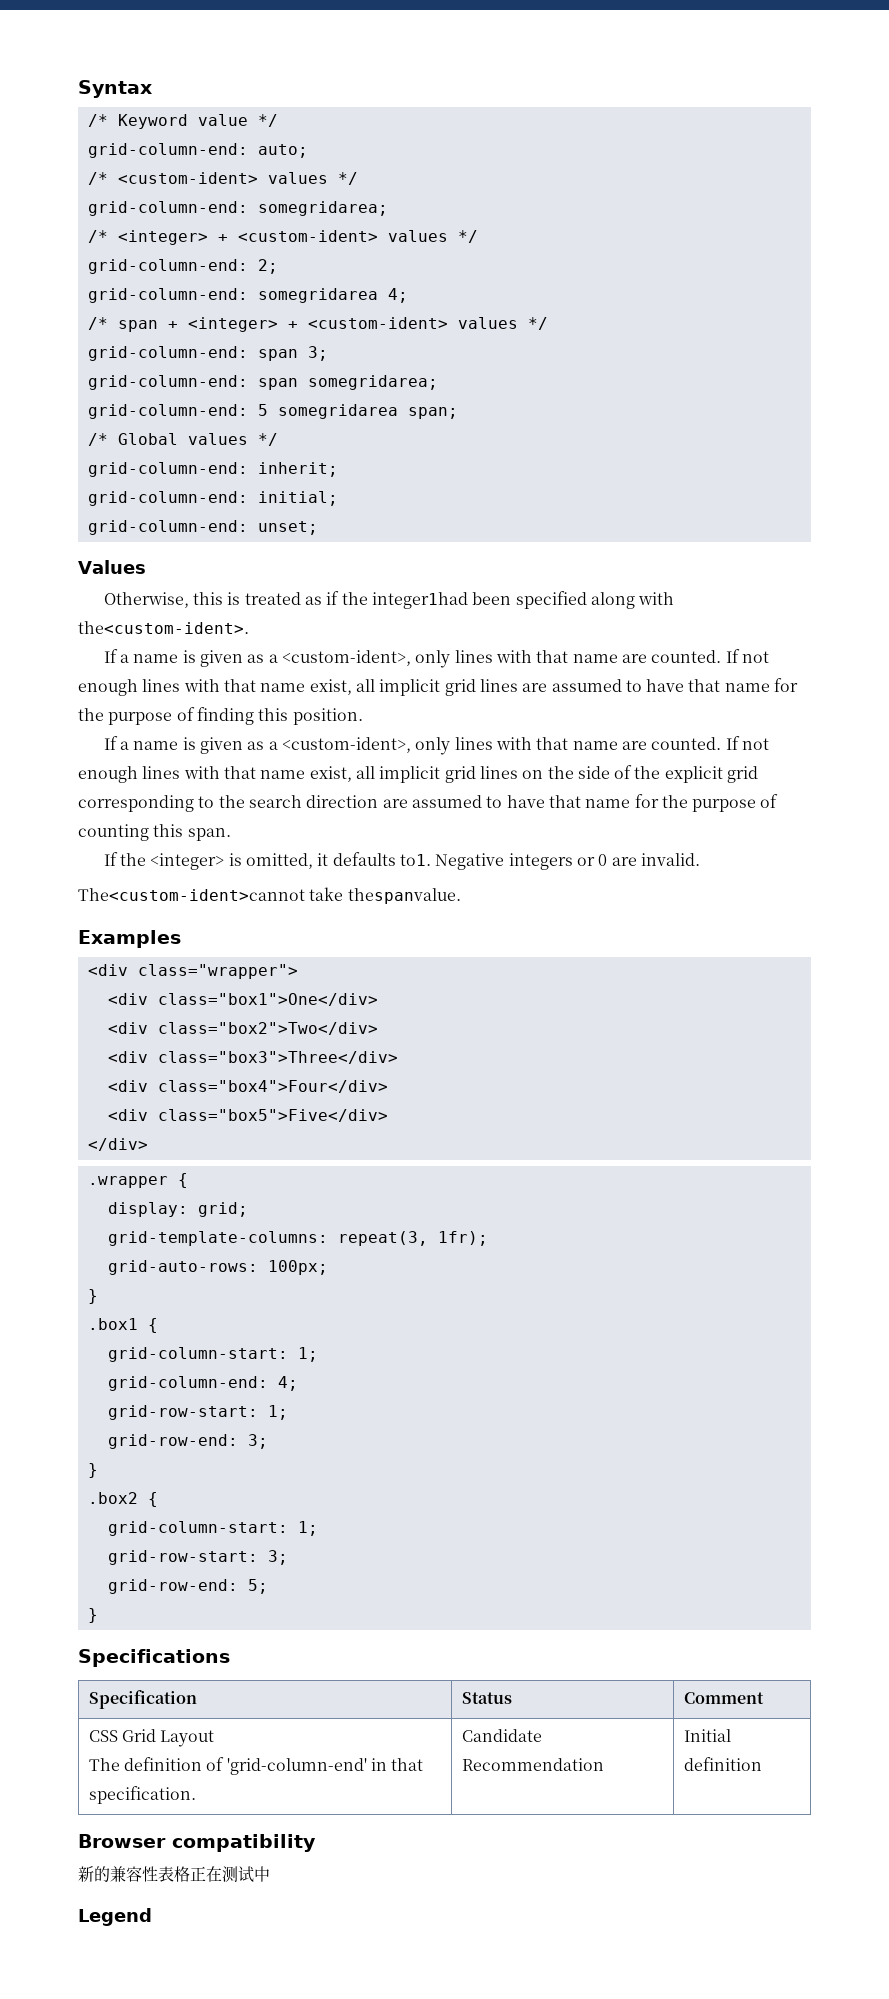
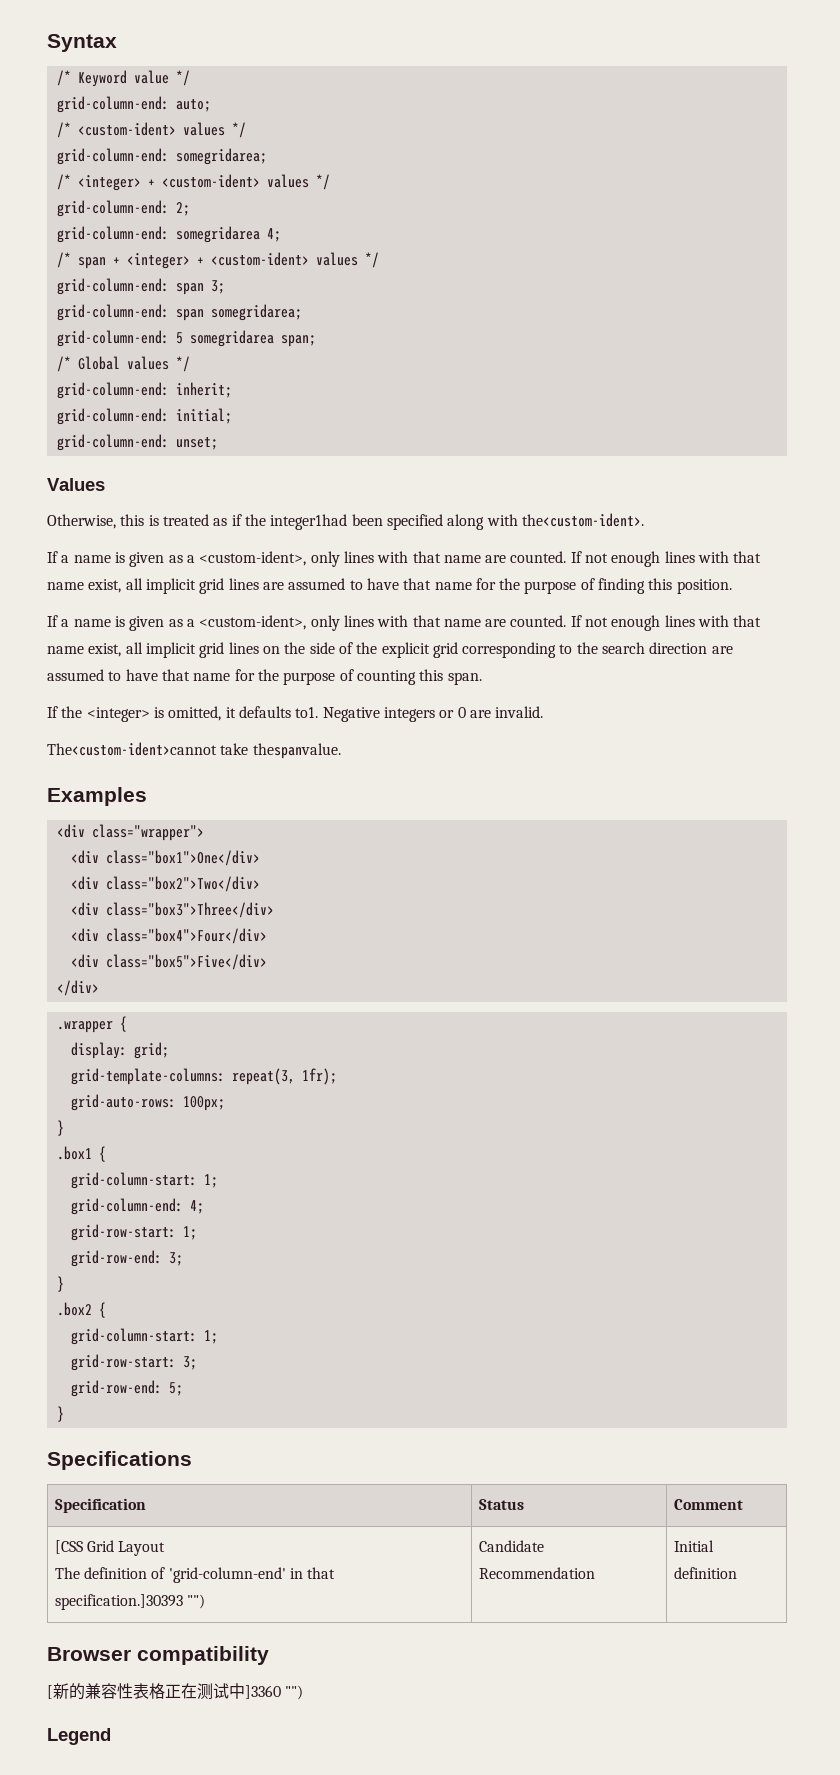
[88,1730,118,1742] CSS -> [54,1540,83,1554] [CSS
[88,1786,196,1804] specification. -> [54,1594,205,1610] specification.]30393 "")
(316, 1843) none -> [47,1685,53,1699] [
(270, 1874) none -> [245,1685,304,1700] ]3360 "")

